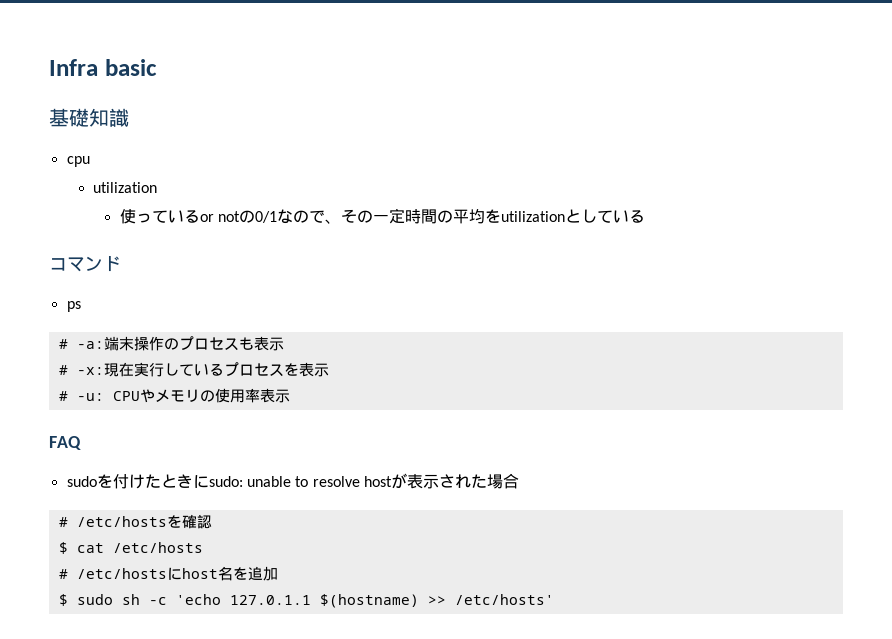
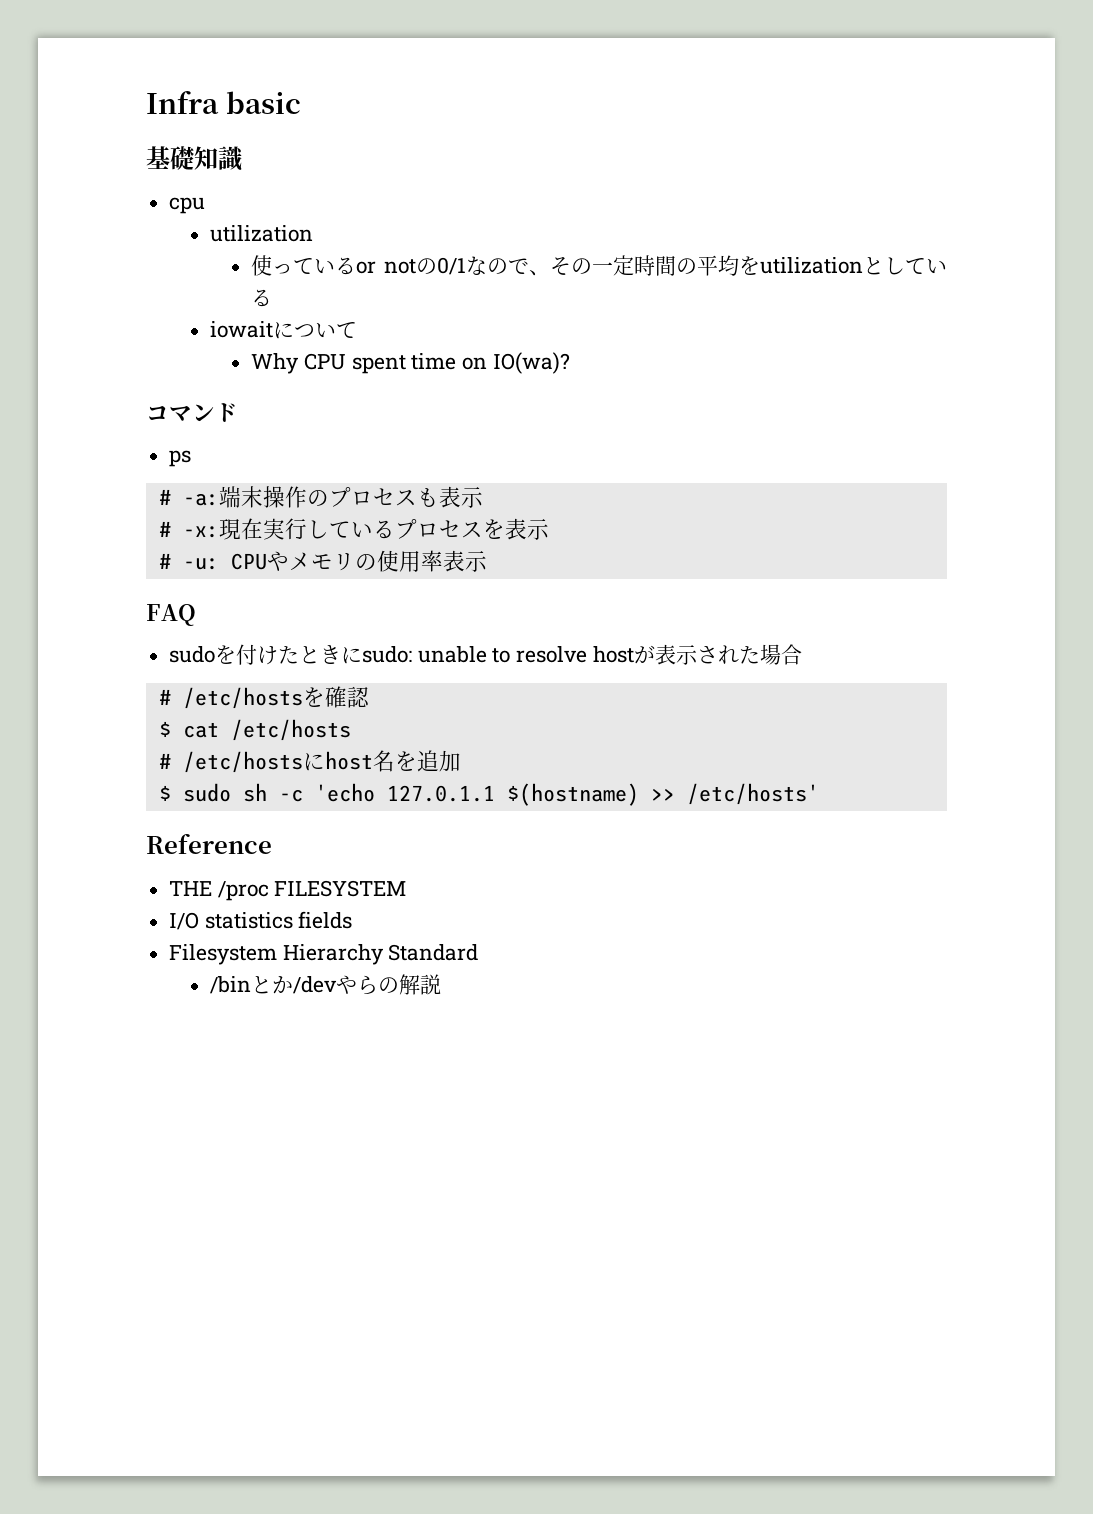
(646, 216) none -> [210,321,358,339] [251,352,570,374] // iowaitについて // Why CPU spent time on IO(wa)?
(554, 599) none -> [146,833,272,854] [169,880,407,901] [169,911,353,930] [169,944,479,965] [210,974,442,995] // Reference // THE /proc FILESYSTEM // I/O statistics fields // Filesystem Hierarchy Standard // /binとか/devやらの解説

